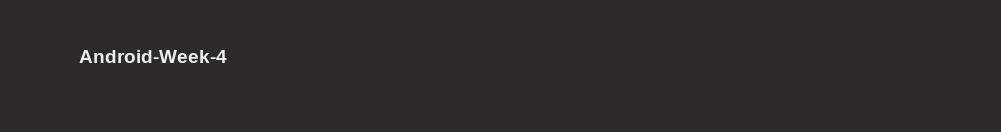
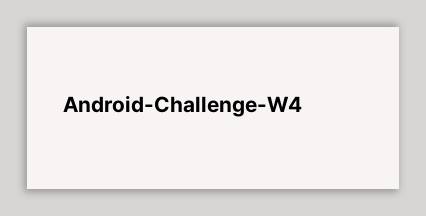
[79,50,227,63] Android-Week-4 -> [63,95,302,117] Android-Challenge-W4

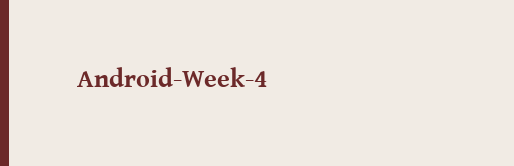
[63,95,302,117] Android-Challenge-W4 -> [77,67,267,87] Android-Week-4

